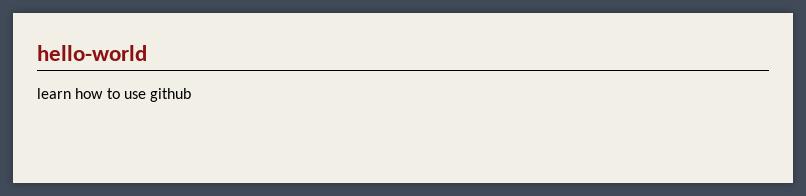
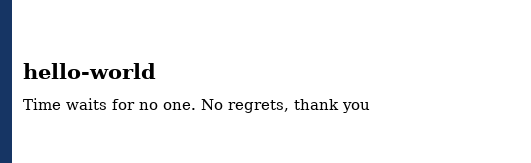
[37,88,192,102] learn how to use github -> [23,98,370,113] Time waits for no one. No regrets, thank you

